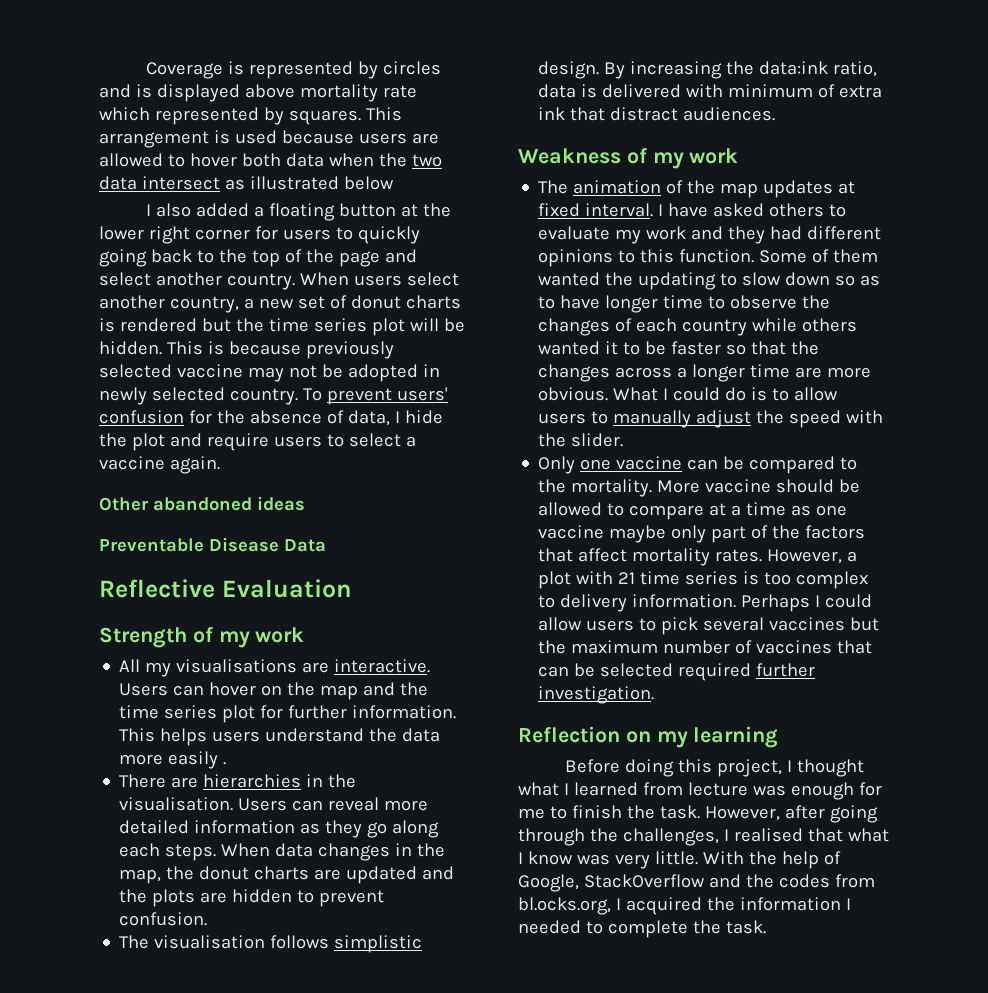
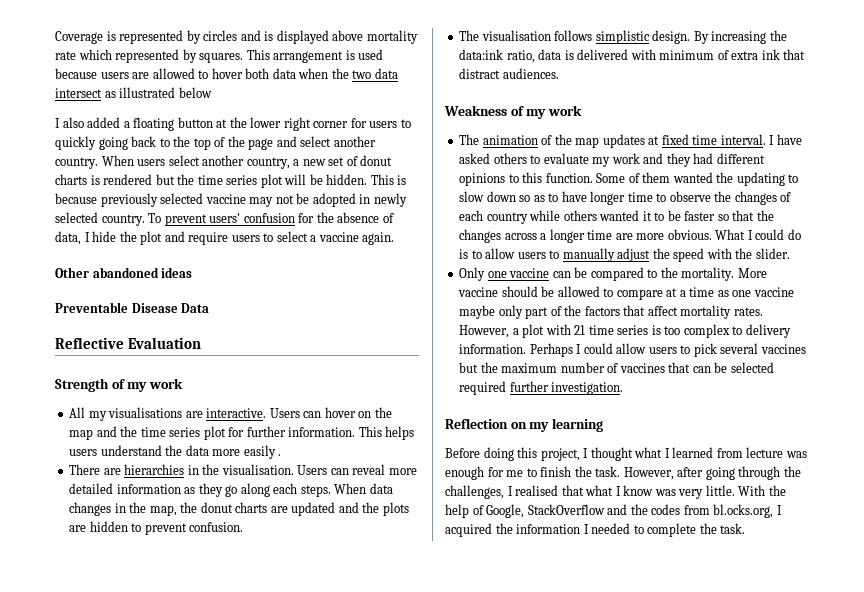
(581, 210) none -> [692,135,718,145] time

